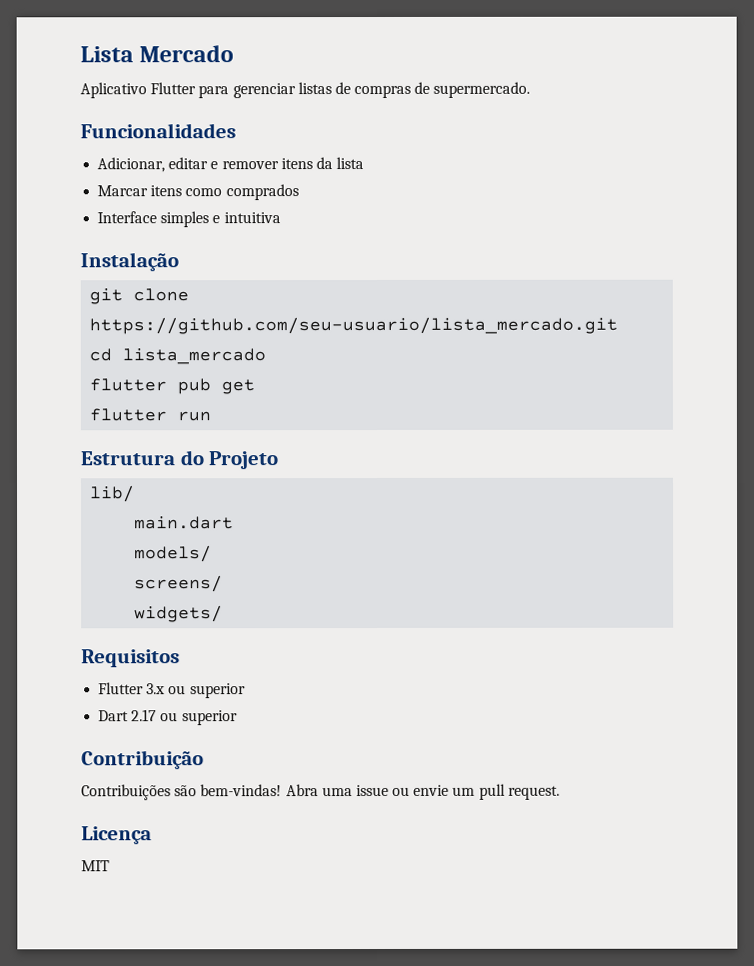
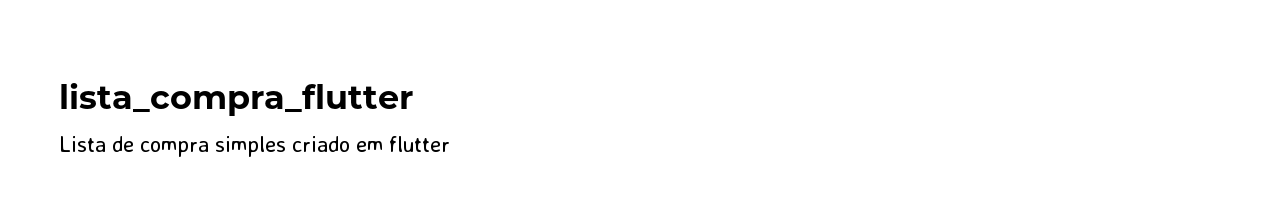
[80,45,235,63] [80,81,531,99] [80,123,236,139] [97,157,365,173] [97,184,299,201] [97,211,281,228] [80,252,179,272] [89,288,190,305] [89,316,619,335] [89,348,267,365] [89,378,256,395] [89,408,212,422] [80,450,279,470] [90,485,136,503] [134,516,235,530] [134,545,213,563] [134,575,224,593] [134,605,224,623] [81,649,180,668] [98,682,246,699] [98,709,238,726] [81,750,204,770] [81,783,560,801] [81,826,152,845] [81,860,110,872] Lista Mercado // Aplicativo Flutter para gerenciar listas de compras de supermercado. // Funcionalidades // Adicionar, editar e remover itens da lista // Marcar itens como comprados // Interface simples e intuitiva // Instalação // git clone https://github.com/seu-usuario/lista_mercado.git // cd lista_mercado // flutter pub get // flutter run // Estrutura do Projeto // lib/ // main.dart // models/ // screens/ // widgets/ // Requisitos // Flutter 3.x ou superior // Dart 2.17 ou superior // Contribuição // Contribuições são bem-vindas! Abra uma issue ou envie um pull request. // Licença // MIT -> [59,83,413,116] [59,136,450,157] lista_compra_flutter // Lista de compra simples criado em flutter

